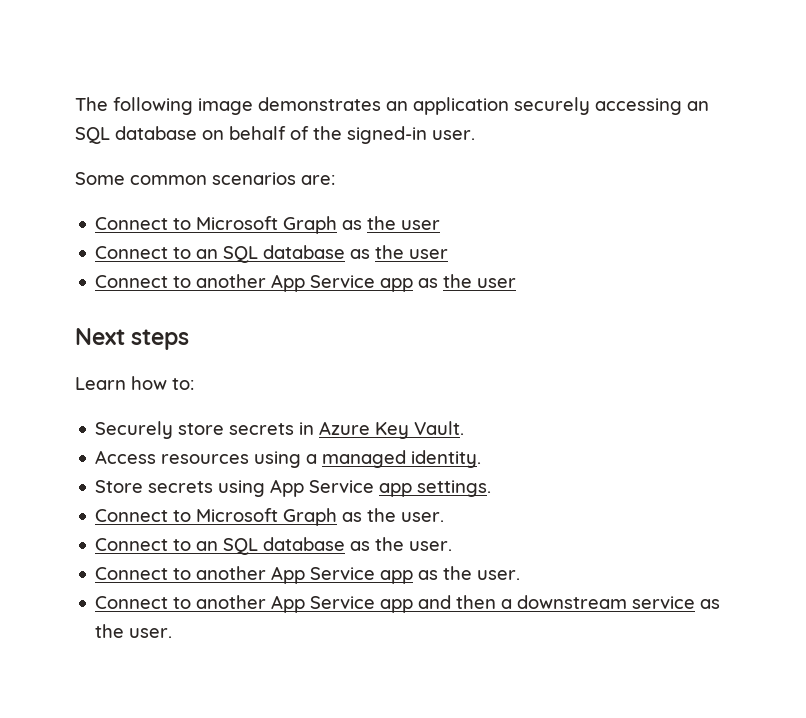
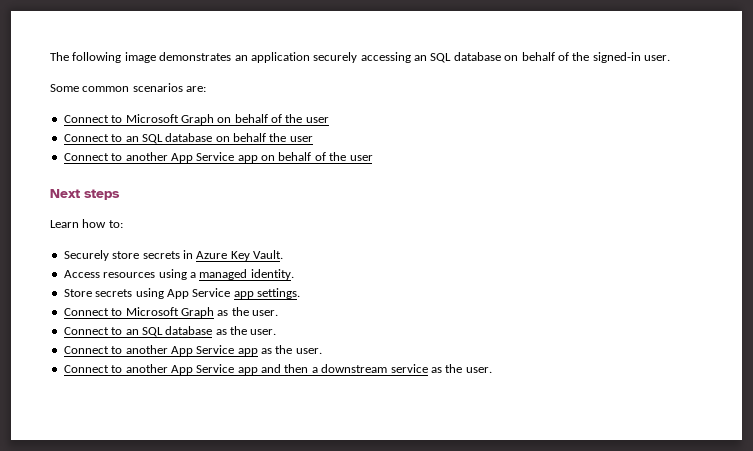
[342,220,363,230] as -> [217,114,282,123] on behalf of
[350,249,371,259] as -> [215,133,266,142] on behalf
[418,278,439,288] as -> [261,152,326,161] on behalf of

